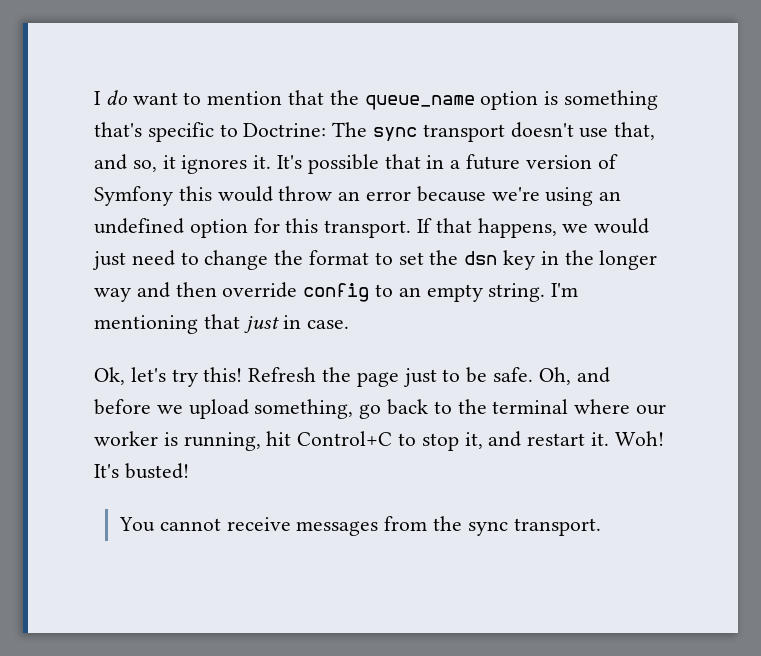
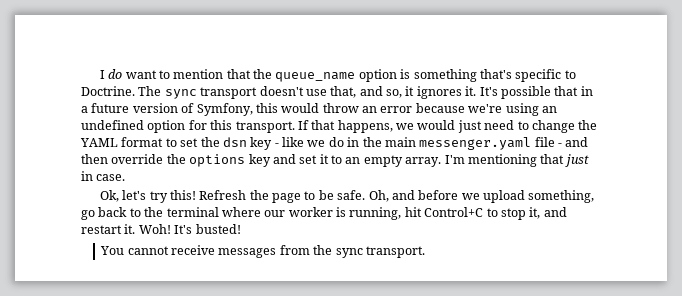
[243,123,327,137] Doctrine: -> [81,86,135,96] Doctrine.
[94,186,173,206] Symfony -> [196,103,253,116] Symfony,
(304, 257) none -> [80,138,118,147] YAML
[540,250,658,270] [94,282,370,302] in the longer way and then override config -> [274,137,589,150] [81,154,329,167] - like we do in the main messenger.yaml file - and then override the options key and set it
[488,283,546,302] string. -> [405,157,442,167] array.
[402,368,437,387] just -> (302, 198) none

